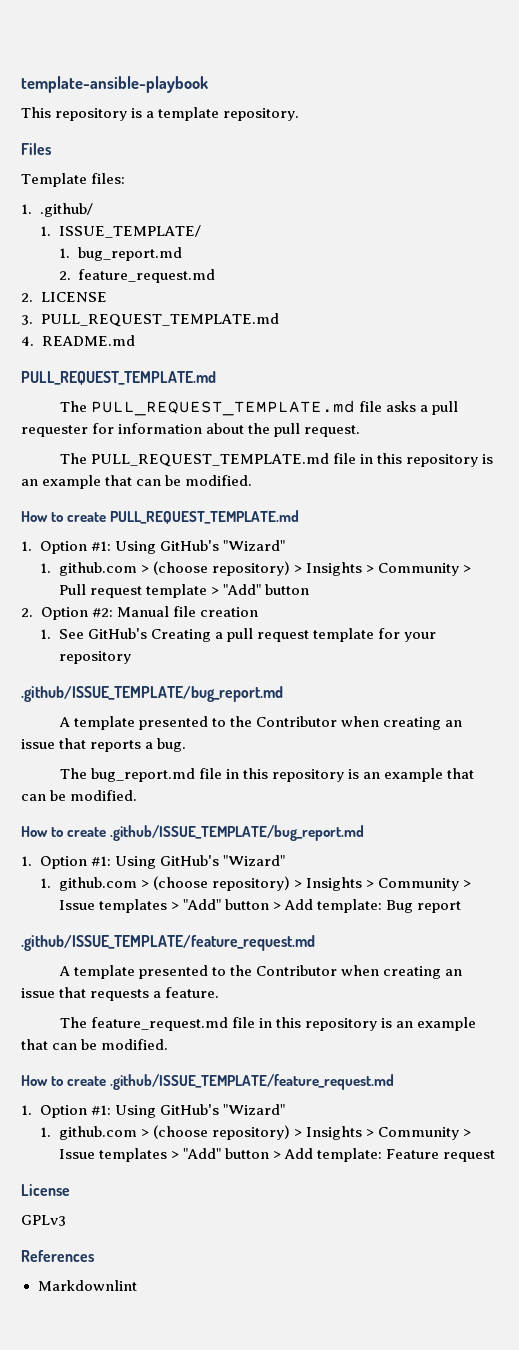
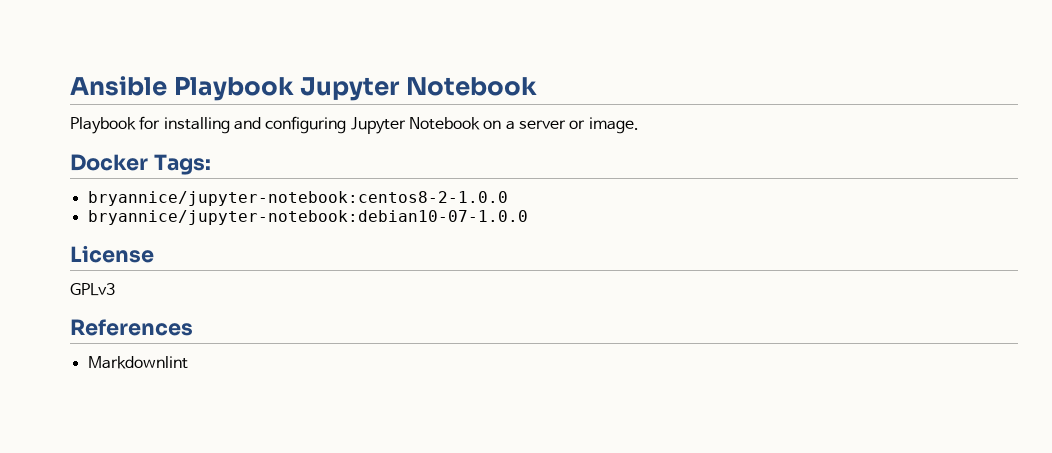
[21,76,208,93] [21,107,300,121] [21,143,51,155] [21,173,126,187] [21,203,93,217] [39,225,201,238] [58,247,182,261] [58,269,216,283] [21,292,107,302] [21,313,279,327] [21,335,135,346] [21,371,216,385] [59,400,458,416] [21,423,361,437] [59,453,493,467] [21,475,253,489] [21,510,300,524] [21,540,286,554] [39,561,472,576] [58,584,309,598] [21,606,258,620] [39,628,437,642] [58,651,131,664] [21,686,283,702] [58,716,463,730] [21,738,187,752] [59,768,475,782] [21,790,138,801] [21,825,365,841] [21,855,286,869] [39,876,472,891] [58,899,462,913] [21,935,315,951] [58,965,463,979] [21,987,220,1001] [59,1017,477,1031] [21,1039,169,1050] [21,1074,395,1090] [21,1104,286,1118] [39,1125,472,1140] [58,1148,496,1162] template-ansible-playbook // This repository is a template repository. // Files // Template files: // 1. .github/ // 1. ISSUE_TEMPLATE/ // 1. bug_report.md // 2. feature_request.md // 2. LICENSE // 3. PULL_REQUEST_TEMPLATE.md // 4. README.md // PULL_REQUEST_TEMPLATE.md // The PULL_REQUEST_TEMPLATE.md file asks a pull requester for information about the pull request. // The PULL_REQUEST_TEMPLATE.md file in this repository is an example that can be modified. // How to create PULL_REQUEST_TEMPLATE.md // 1. Option #1: Using GitHub's "Wizard" // 1. github.com > (choose repository) > Insights > Community > Pull request template > "Add" button // 2. Option #2: Manual file creation // 1. See GitHub's Creating a pull request template for your repository // .github/ISSUE_TEMPLATE/bug_report.md // A template presented to the Contributor when creating an issue that reports a bug. // The bug_report.md file in this repository is an example that can be modified. // How to create .github/ISSUE_TEMPLATE/bug_report.md // 1. Option #1: Using GitHub's "Wizard" // 1. github.com > (choose repository) > Insights > Community > Issue templates > "Add" button > Add template: Bug report // .github/ISSUE_TEMPLATE/feature_request.md // A template presented to the Contributor when creating an issue that requests a feature. // The feature_request.md file in this repository is an example that can be modified. // How to create .github/ISSUE_TEMPLATE/feature_request.md // 1. Option #1: Using GitHub's "Wizard" // 1. github.com > (choose repository) > Insights > Community > Issue templates > "Add" button > Add template: Feature request -> [70,76,537,101] [70,116,639,134] [70,154,211,175] [87,191,508,206] [87,210,528,225] Ansible Playbook Jupyter Notebook // Playbook for installing and configuring Jupyter Notebook on a server or image. // Docker Tags: // bryannice/jupyter-notebook:centos8-2-1.0.0 // bryannice/jupyter-notebook:debian10-07-1.0.0

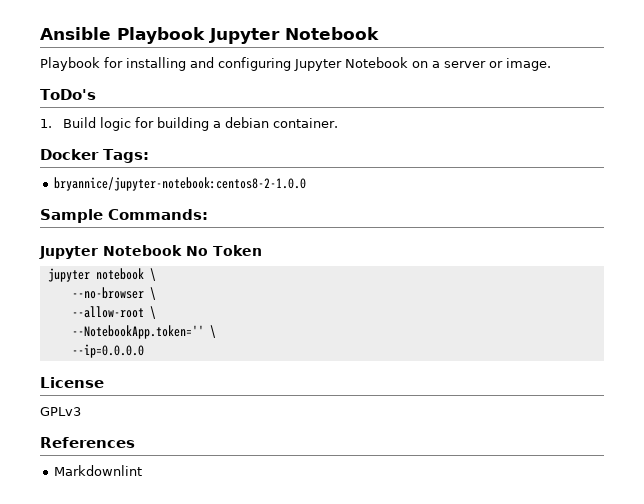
[70,154,211,175] [87,191,508,206] [87,210,528,225] Docker Tags: // bryannice/jupyter-notebook:centos8-2-1.0.0 // bryannice/jupyter-notebook:debian10-07-1.0.0 -> [40,89,96,100] [40,117,339,131] [40,149,149,163] [54,177,307,191] [40,209,208,223] [39,245,262,259] [47,268,156,282] [71,287,156,300] [71,306,156,319] [71,325,216,339] [71,344,144,358] ToDo's // 1. Build logic for building a debian container. // Docker Tags: // bryannice/jupyter-notebook:centos8-2-1.0.0 // Sample Commands: // Jupyter Notebook No Token // jupyter notebook \ // --no-browser \ // --allow-root \ // --NotebookApp.token='' \ // --ip=0.0.0.0

